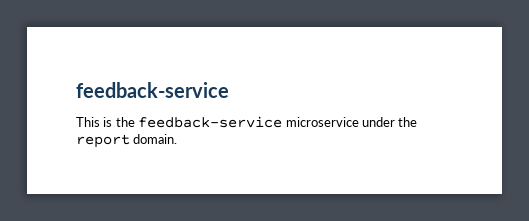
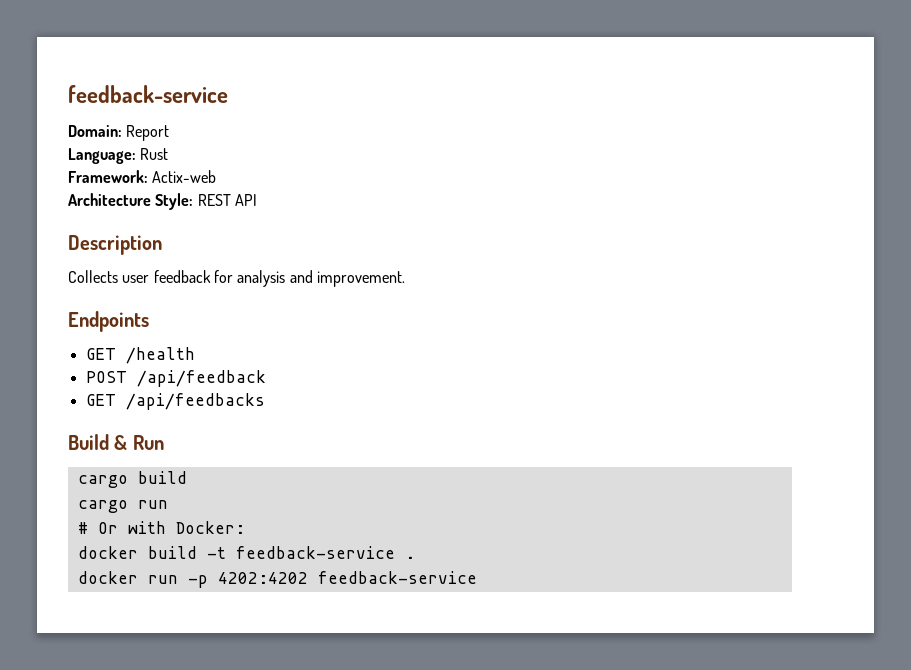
[76,116,418,128] [76,134,178,148] This is the feedback-service microservice under the report domain. -> [68,125,170,141] [68,148,169,164] [68,170,217,183] [68,193,257,210] [68,235,162,255] [68,270,405,287] [68,311,149,332] [85,347,195,364] [85,370,266,387] [85,393,265,410] [68,434,164,450] [77,471,187,488] [77,500,168,513] [77,521,245,534] [77,546,415,559] [77,571,477,588] Domain: Report // Language: Rust // Framework: Actix-web // Architecture Style: REST API // Description // Collects user feedback for analysis and improvement. // Endpoints // GET /health // POST /api/feedback // GET /api/feedbacks // Build & Run // cargo build // cargo run // # Or with Docker: // docker build -t feedback-service . // docker run -p 4202:4202 feedback-service

